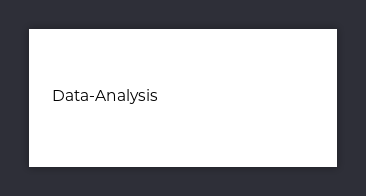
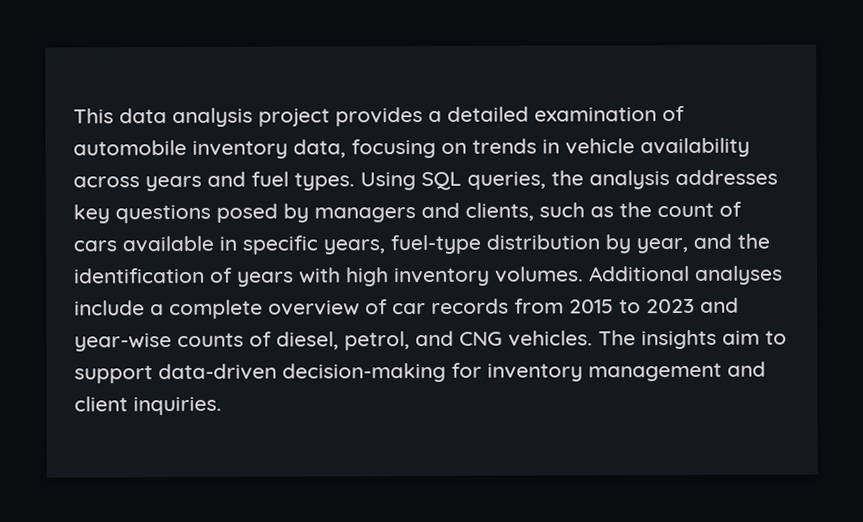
[52,89,158,104] Data-Analysis -> [73,105,685,128] [73,137,750,159] [73,169,778,192] [73,201,742,224] [73,233,770,255] [74,265,783,287] [74,297,739,320] [74,329,787,352] [74,361,766,384] [74,396,222,416] This data analysis project provides a detailed examination of automobile inventory data, focusing on trends in vehicle availability across years and fuel types. Using SQL queries, the analysis addresses key questions posed by managers and clients, such as the count of cars available in specific years, fuel-type distribution by year, and the identification of years with high inventory volumes. Additional analyses include a complete overview of car records from 2015 to 2023 and year-wise counts of diesel, petrol, and CNG vehicles. The insights aim to support data-driven decision-making for inventory management and client inquiries.

